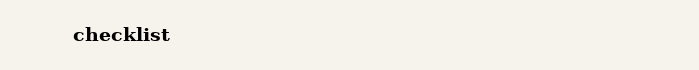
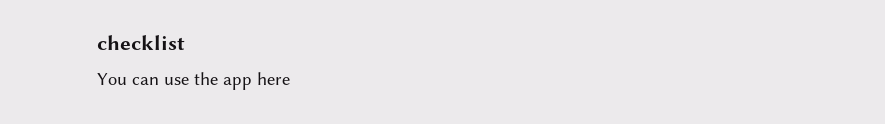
(170, 34) none -> [97,72,290,90] // You can use the app here

